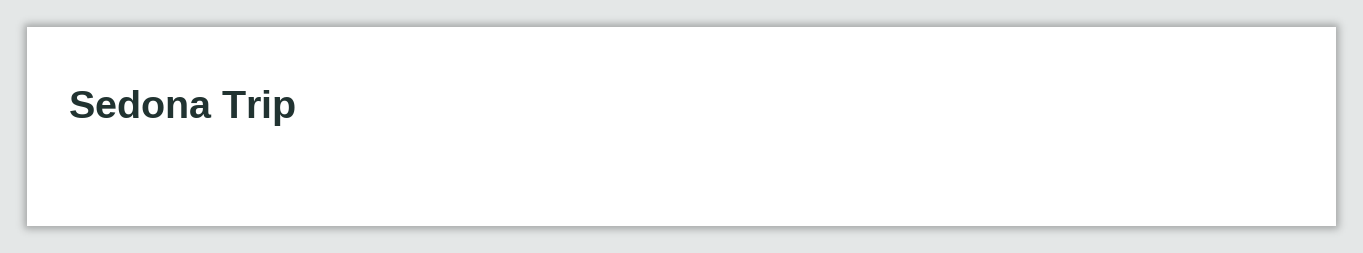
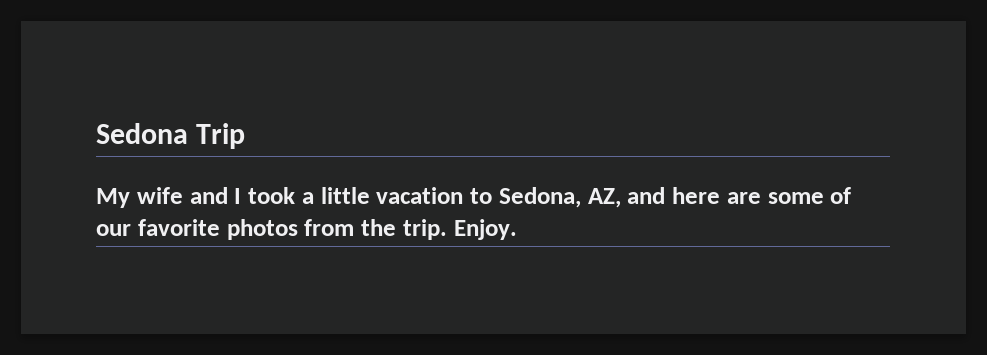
(296, 108) none -> [96,187,852,208] [96,219,517,240] // My wife and I took a little vacation to Sedona, AZ, and here are some of our favorite photos from the trip. Enjoy.

